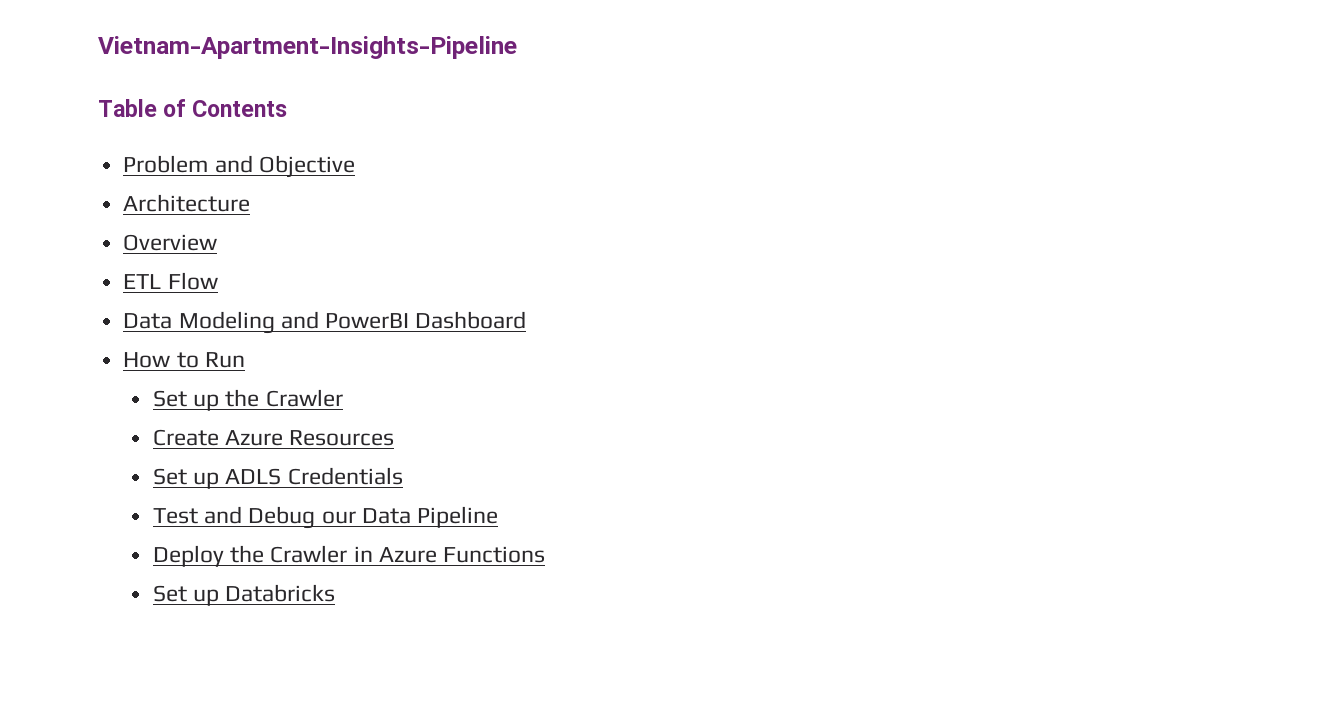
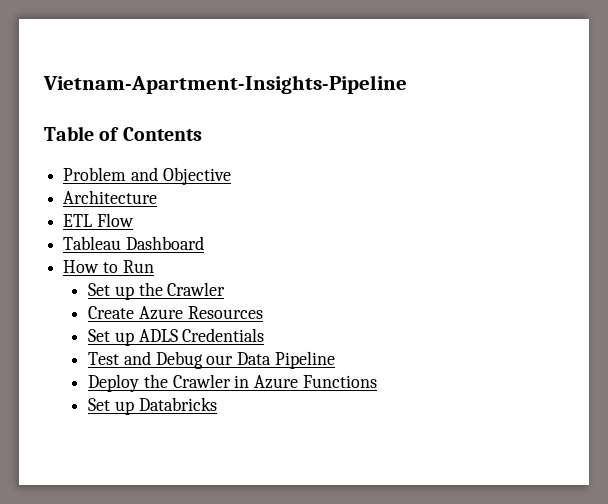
[123,234,218,251] // Overview -> (158, 197) none
[123,311,409,334] Data Modeling and PowerBI -> [63,236,122,250] Tableau

